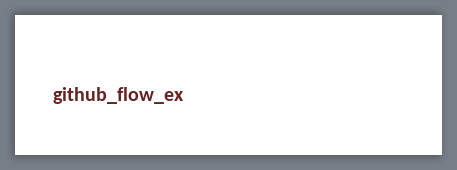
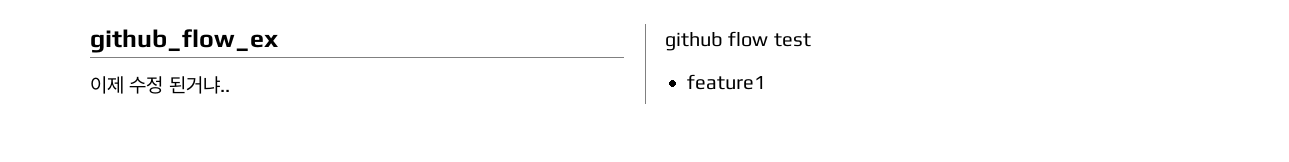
(184, 95) none -> [90,76,230,94] [665,31,811,51] [687,74,766,90] // 이제 수정 된거냐.. // github flow test // feature1

